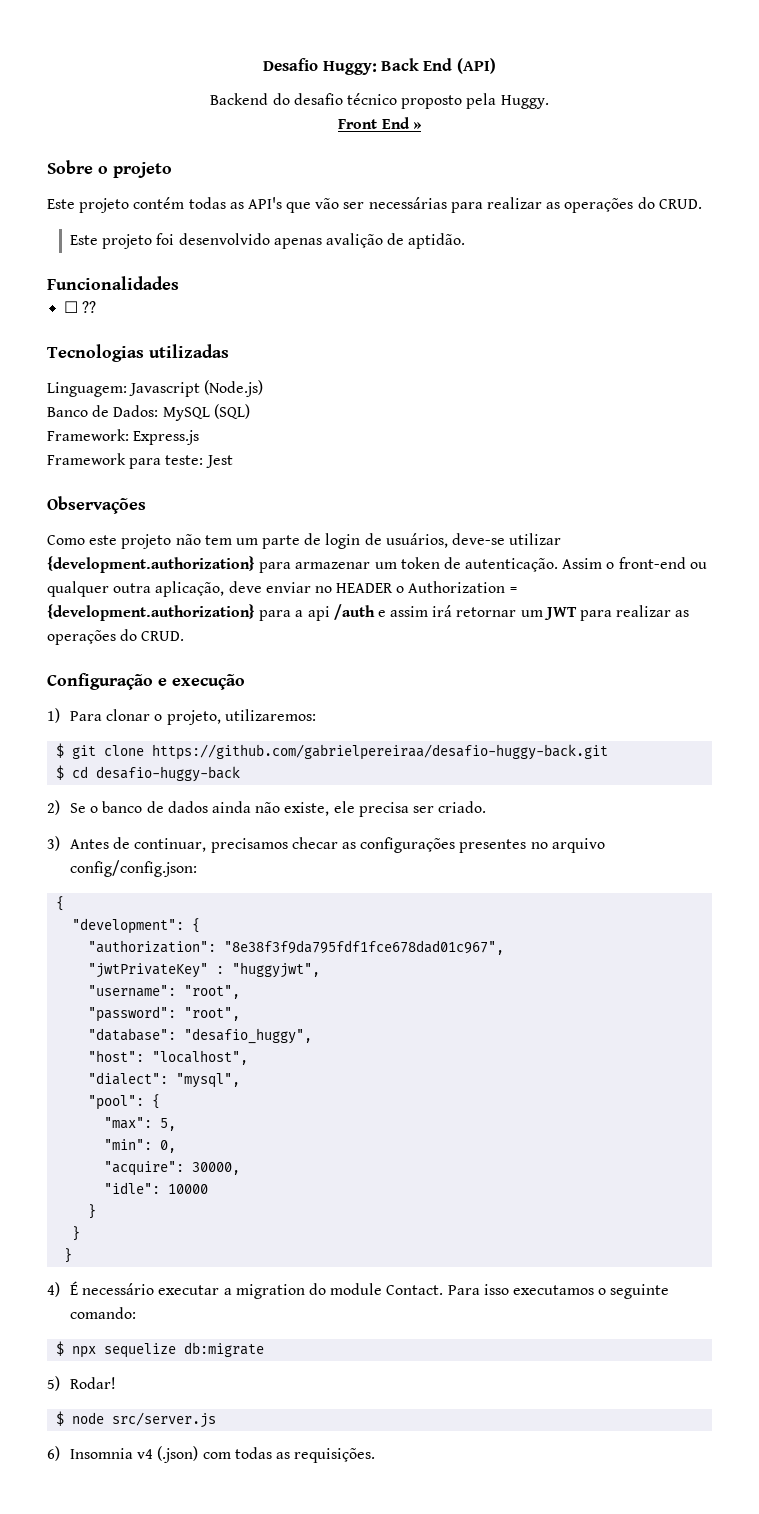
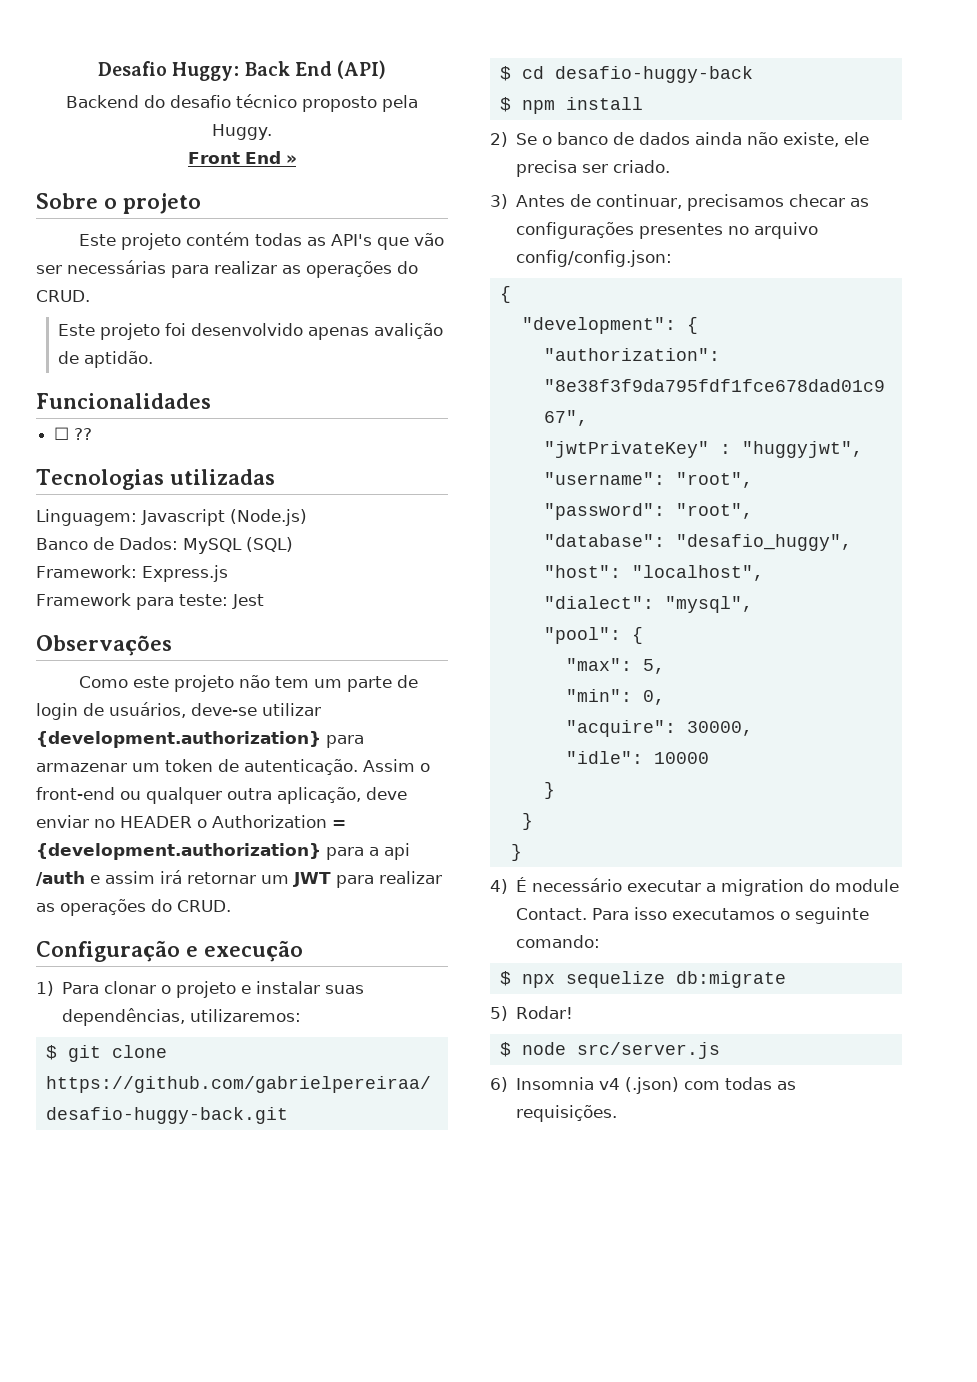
[166,710,221,725] projeto, -> [176,981,365,998] [62,1008,186,1026] projeto e instalar suas dependências,
(241, 774) none -> [499,97,643,114] // $ npm install

